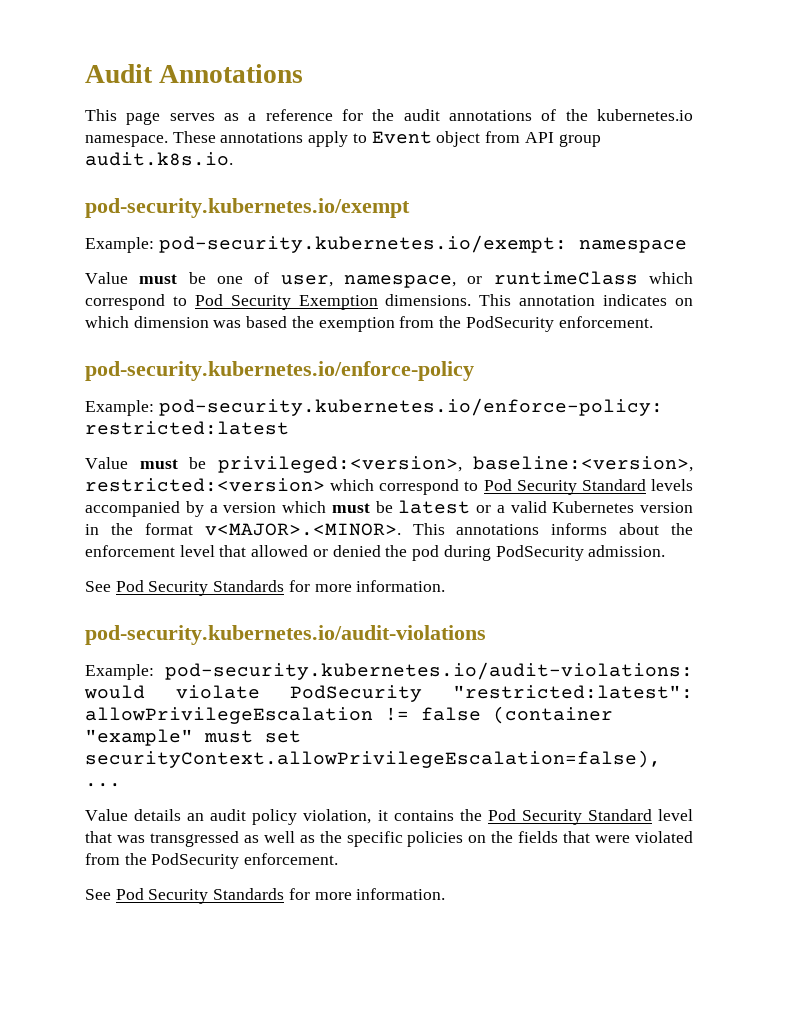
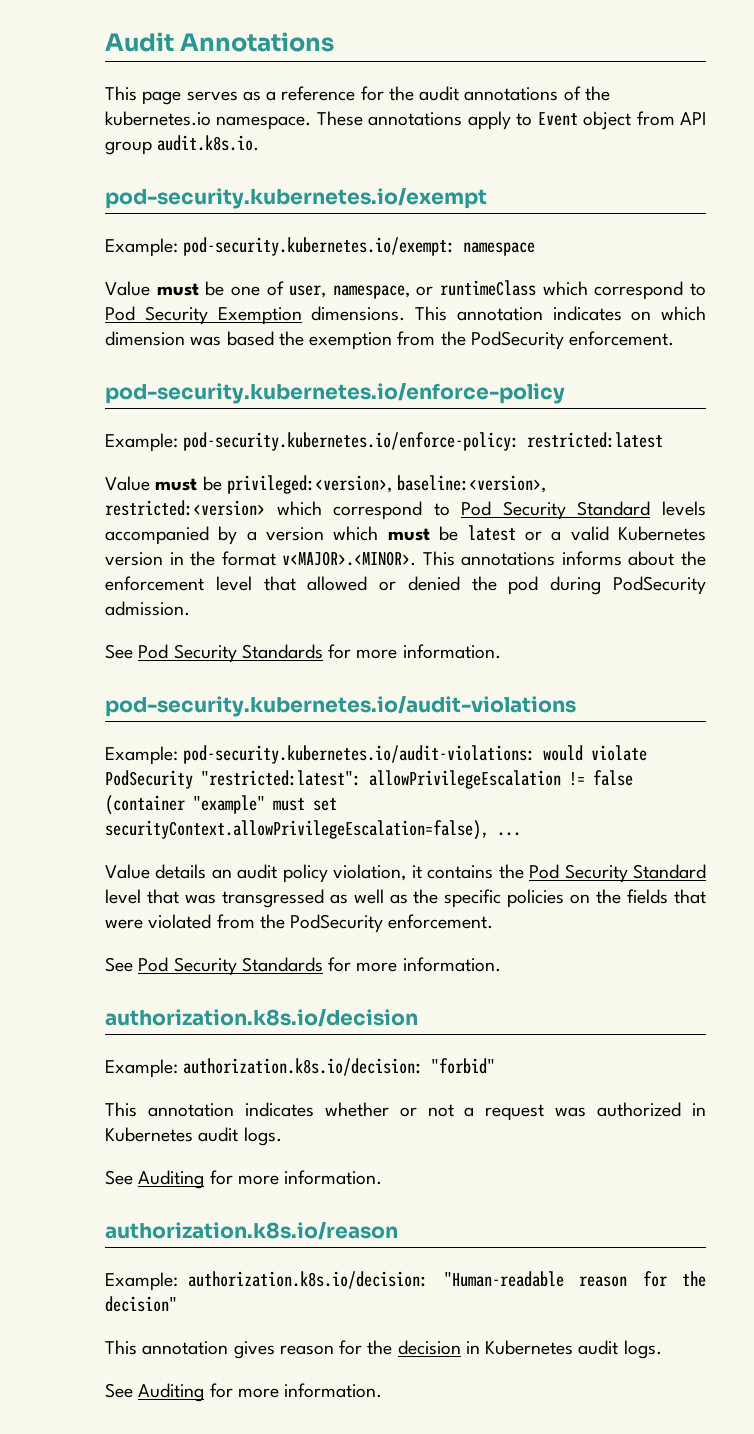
(446, 894) none -> [105,1009,418,1027] [105,1058,496,1078] [105,1102,706,1121] [105,1127,282,1146] [105,1170,383,1189] [105,1222,398,1240] [105,1271,707,1291] [105,1296,177,1312] [105,1340,662,1359] [105,1383,383,1402] // authorization.k8s.io/decision // Example: authorization.k8s.io/decision: "forbid" // This annotation indicates whether or not a request was authorized in Kubernetes audit logs. // See Auditing for more information. // authorization.k8s.io/reason // Example: authorization.k8s.io/decision: "Human-readable reason for the decision" // This annotation gives reason for the decision in Kubernetes audit logs. // See Auditing for more information.

